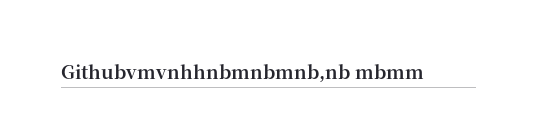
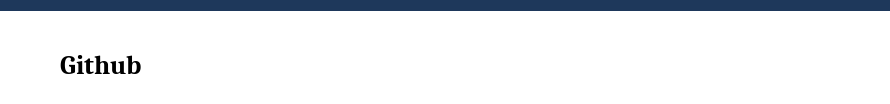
[61,64,424,83] Githubvmvnhhnbmnbmnb,nb mbmm -> [60,55,141,74] Github

